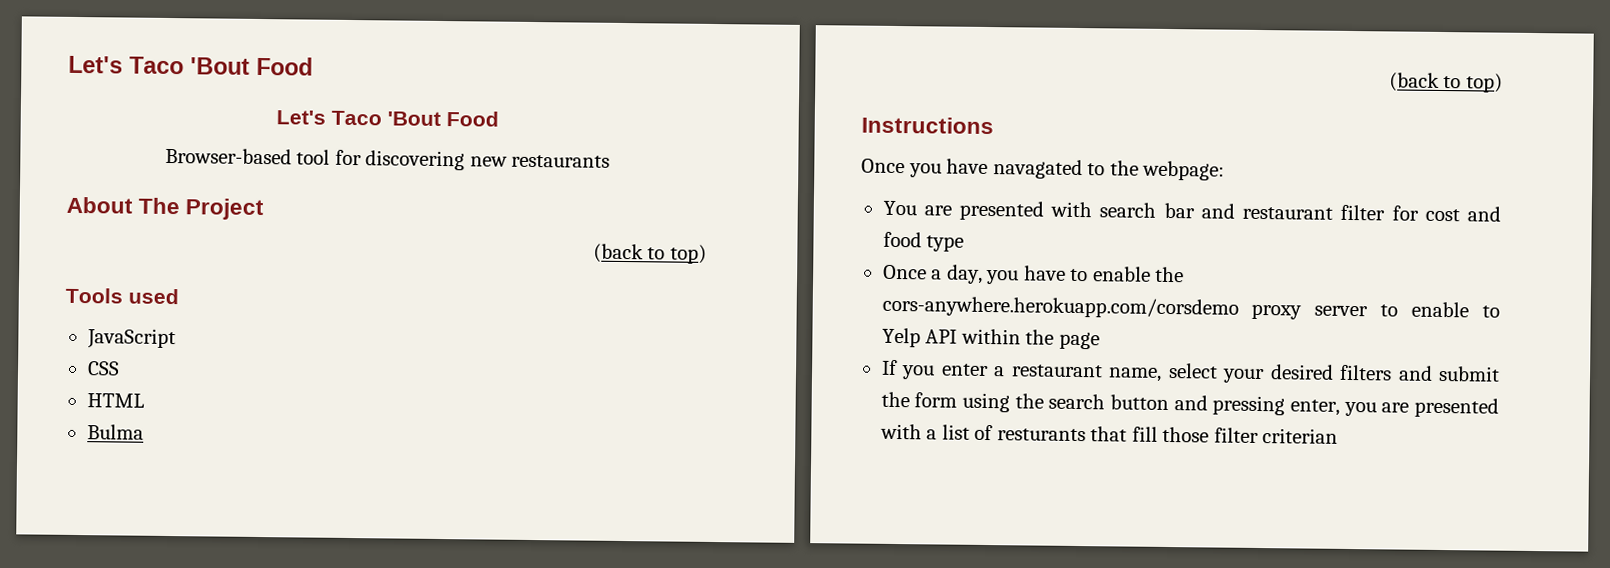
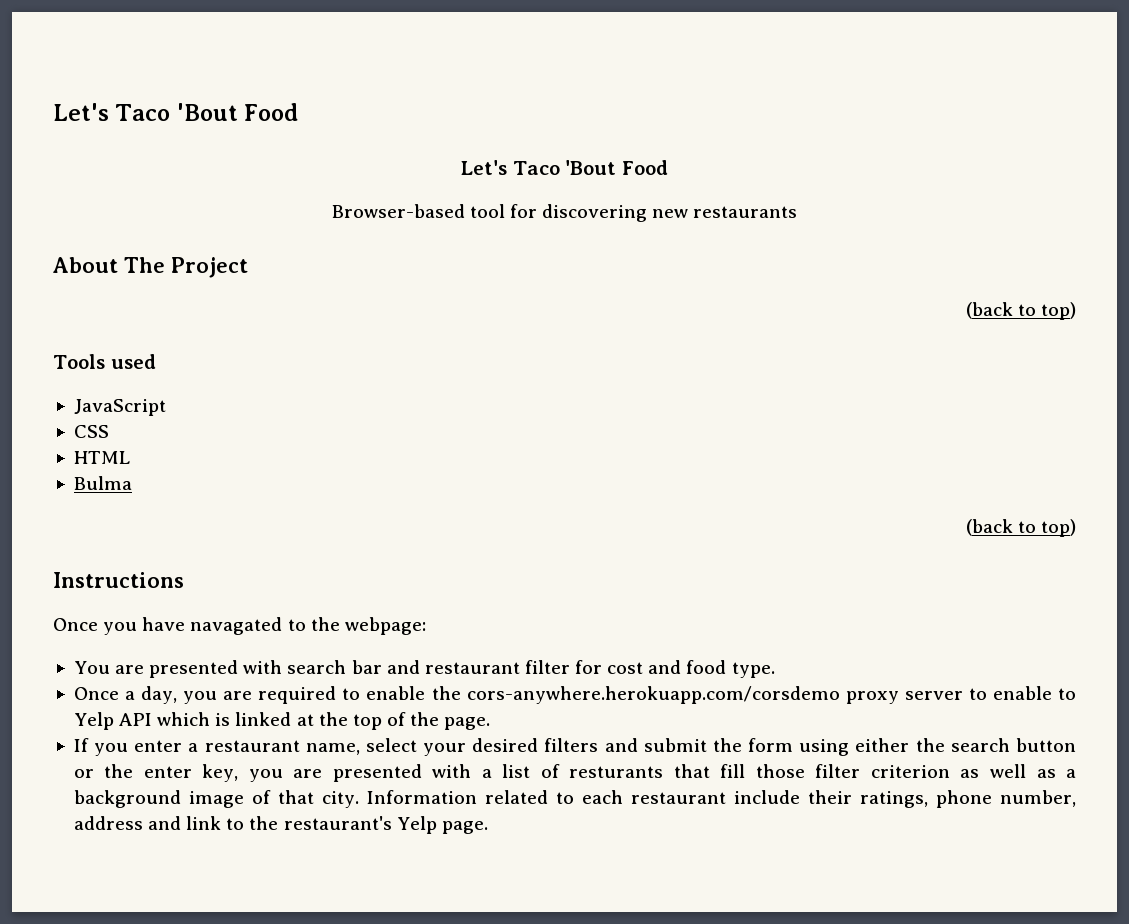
[926,235,965,252] type -> [731,662,775,678] type.
[1023,265,1066,281] have -> [223,686,337,704] are required
[960,328,1100,350] within the page -> [157,712,491,730] which is linked at the top of the page.
(1010, 402) none -> [855,738,910,752] either
[1173,395,1340,416] and pressing enter, -> [73,764,239,782] or the enter key,
[1262,428,1339,444] criterian -> [870,764,1076,778] [73,790,1076,808] [73,816,488,834] criterion as well as a background image of that city. Information related to each restaurant include their ratings, phone number, address and link to the restaurant's Yelp page.

